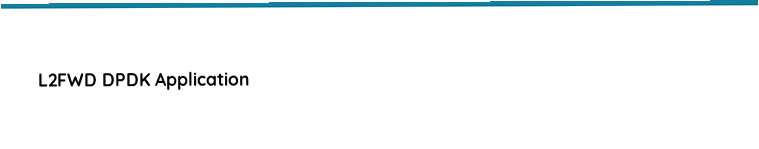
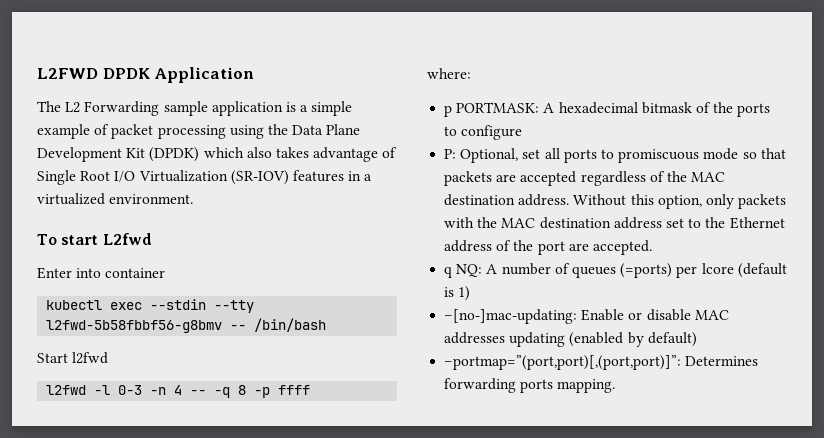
(250, 81) none -> [37,101,353,116] [37,124,361,139] [37,147,398,162] [37,170,373,185] [37,193,194,205] [37,233,152,245] [37,267,166,279] [46,299,255,313] [46,318,327,333] [37,352,109,364] [46,385,311,398] [427,68,471,79] [444,102,771,117] [444,125,523,140] [444,148,786,163] [444,171,726,186] [444,194,787,209] [444,217,785,229] [444,240,652,255] [444,263,787,278] [444,286,471,301] [444,309,729,324] [444,332,697,347] [444,355,759,370] [444,378,616,393] // The L2 Forwarding sample application is a simple example of packet processing using the Data Plane Development Kit (DPDK) which also takes advantage of Single Root I/O Virtualization (SR-IOV) features in a virtualized environment. // To start L2fwd // Enter into container // kubectl exec --stdin --tty l2fwd-5b58fbbf56-g8bmv -- /bin/bash // Start l2fwd // l2fwd -l 0-3 -n 4 -- -q 8 -p ffff // where: // p PORTMASK: A hexadecimal bitmask of the ports to configure // P: Optional, set all ports to promiscuous mode so that packets are accepted regardless of the MAC destination address. Without this option, only packets with the MAC destination address set to the Ethernet address of the port are accepted. // q NQ: A number of queues (=ports) per lcore (default is 1) // –[no-]mac-updating: Enable or disable MAC addresses updating (enabled by default) // –portmap=”(port,port)[,(port,port)]”: Determines forwarding ports mapping.

